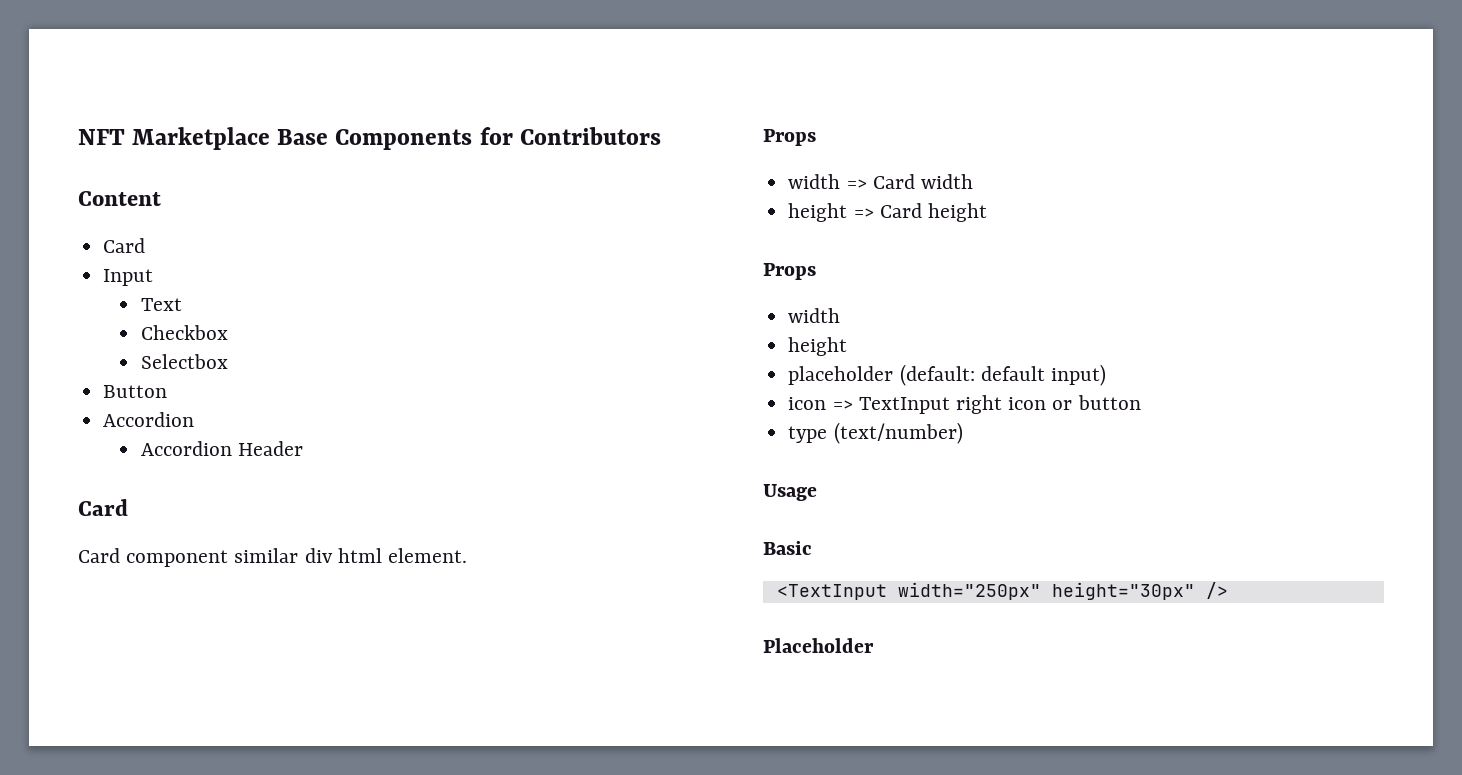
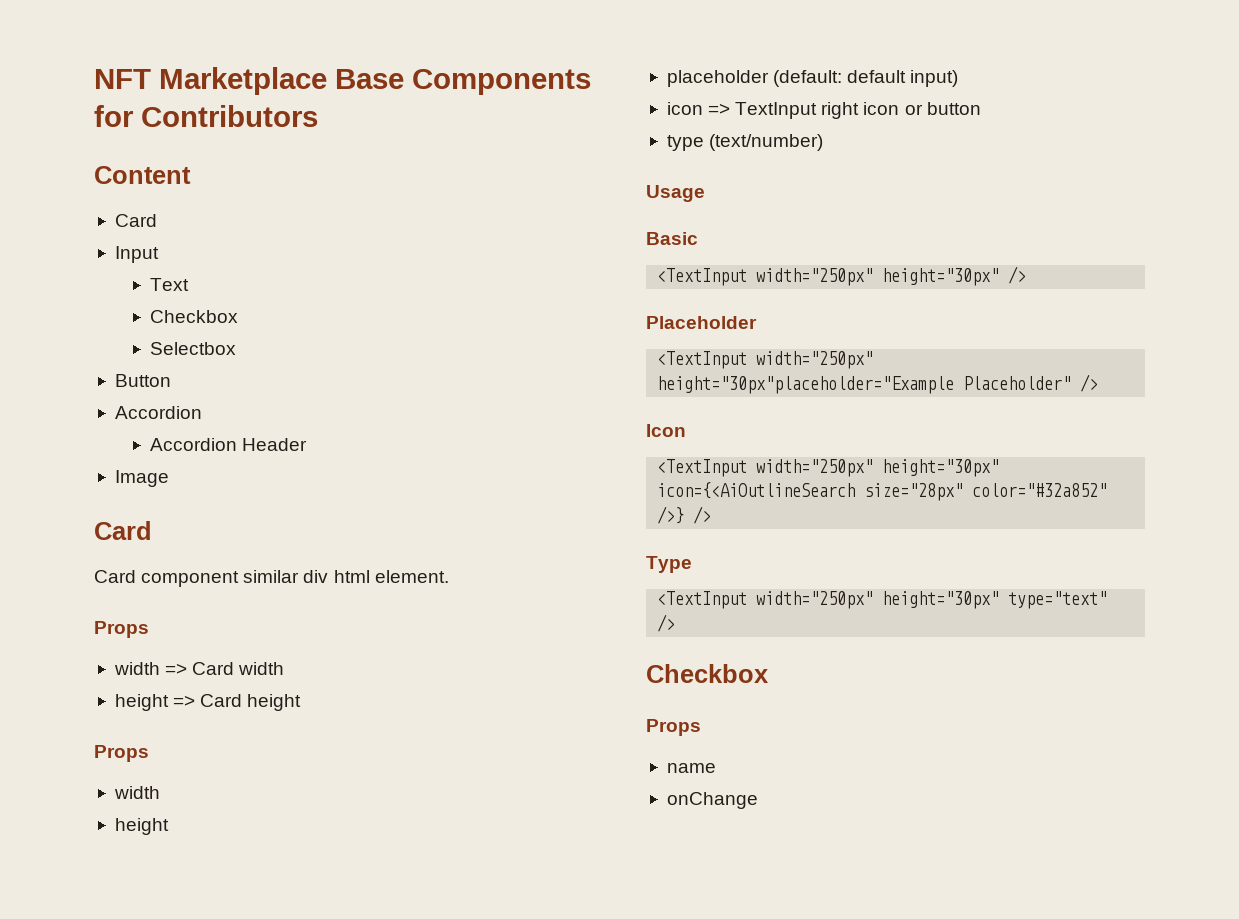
(303, 448) none -> [114,470,169,487] // Image
(874, 645) none -> [657,351,874,369] [657,374,1099,394] [646,424,686,437] [657,459,1000,477] [657,482,1108,501] [657,506,712,524] [646,556,692,573] [657,591,1108,609] [657,614,676,632] [646,664,768,683] [646,719,701,736] [666,763,716,773] [666,792,758,809] // <TextInput width="250px" height="30px"placeholder="Example Placeholder" /> // Icon // <TextInput width="250px" height="30px" icon={<AiOutlineSearch size="28px" color="#32a852" />} /> // Type // <TextInput width="250px" height="30px" type="text" /> // Checkbox // Props // name // onChange

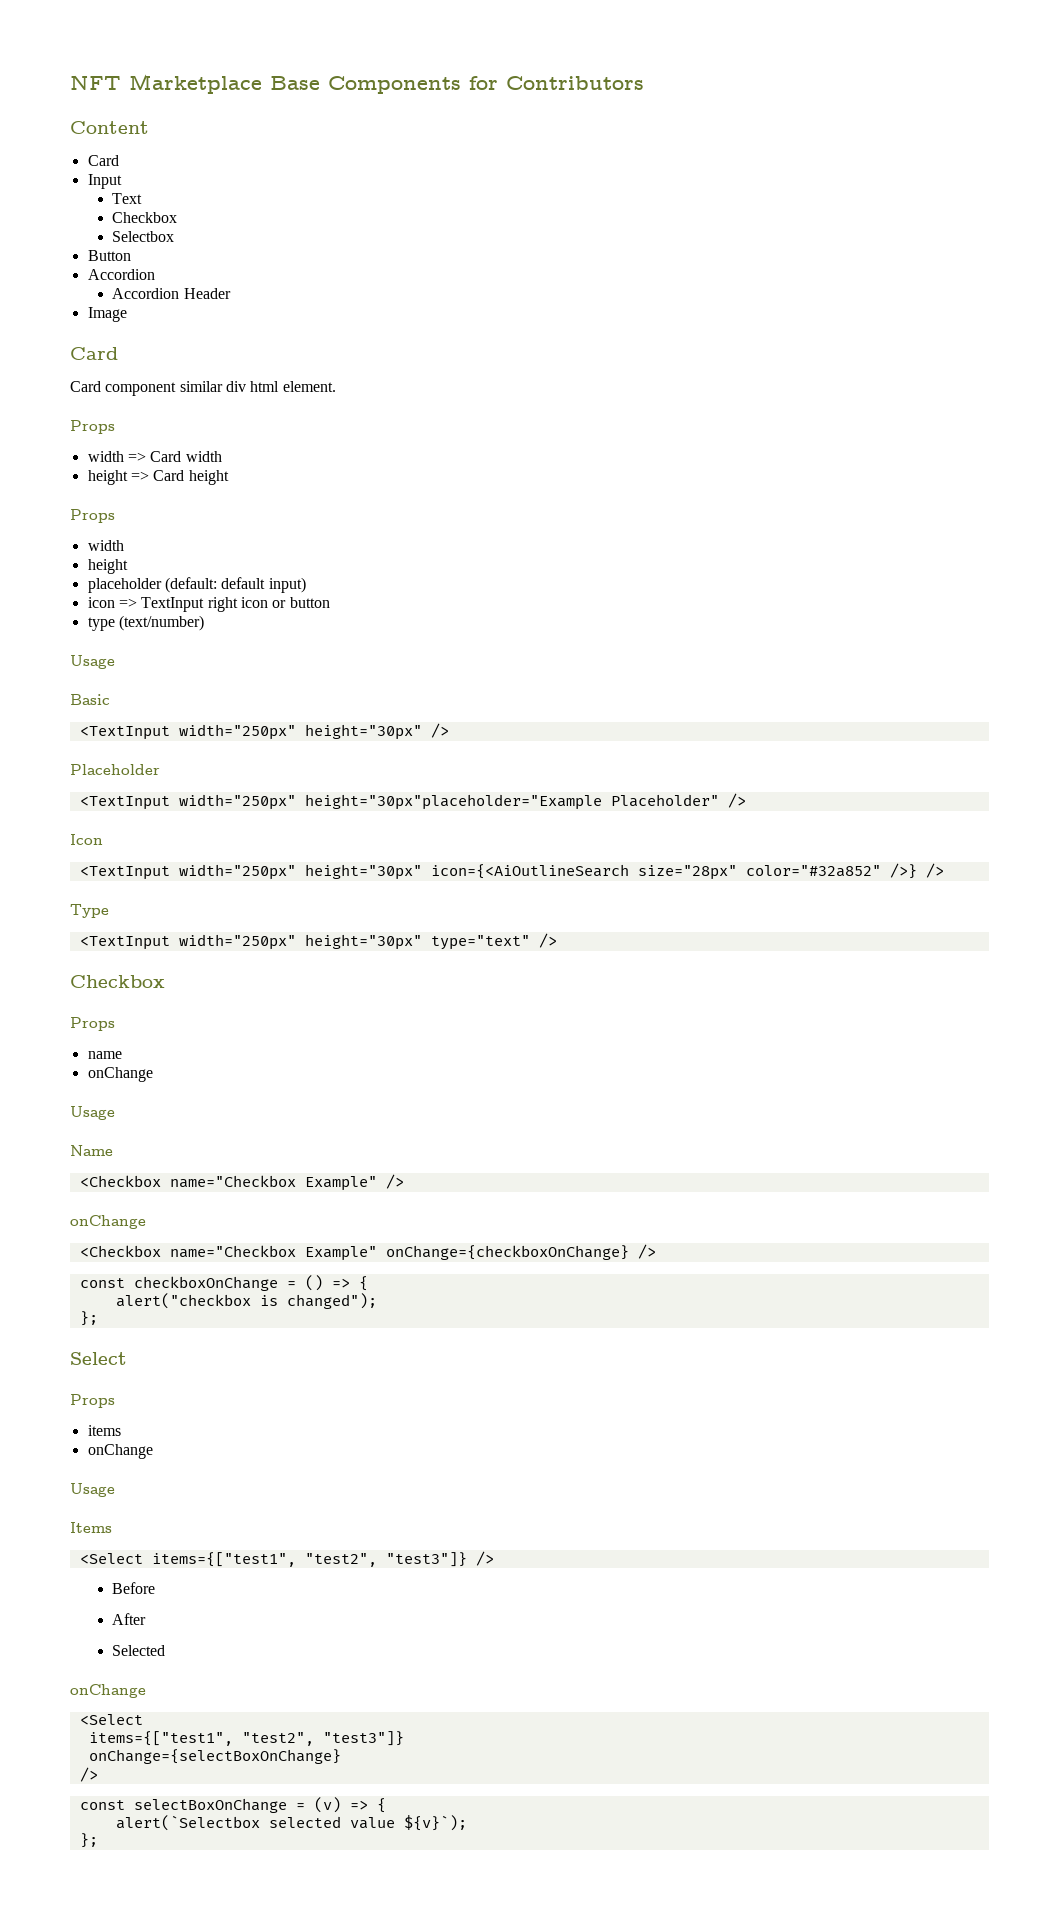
(758, 800) none -> [70,1106,115,1120] [70,1145,113,1156] [79,1174,404,1191] [70,1215,146,1229] [79,1244,656,1261] [79,1275,368,1291] [115,1293,377,1309] [79,1311,98,1326] [70,1352,127,1365] [70,1394,115,1408] [87,1425,121,1436] [87,1444,153,1459] [70,1483,115,1497] [70,1522,112,1533] [79,1551,494,1567] [112,1582,156,1594] [112,1613,147,1625] [112,1645,166,1656] [70,1684,146,1698] [79,1714,143,1725] [88,1731,404,1746] [88,1749,341,1764] [79,1767,98,1782] [79,1797,386,1813] [115,1815,467,1831] [79,1833,98,1848] // Usage // Name // <Checkbox name="Checkbox Example" /> // onChange // <Checkbox name="Checkbox Example" onChange={checkboxOnChange} /> // const checkboxOnChange = () => { // alert("checkbox is changed"); // }; // Select // Props // items // onChange // Usage // Items // <Select items={["test1", "test2", "test3"]} /> // Before // After // Selected // onChange // <Select // items={["test1", "test2", "test3"]} // onChange={selectBoxOnChange} // /> // const selectBoxOnChange = (v) => { // alert(`Selectbox selected value ${v}`); // };

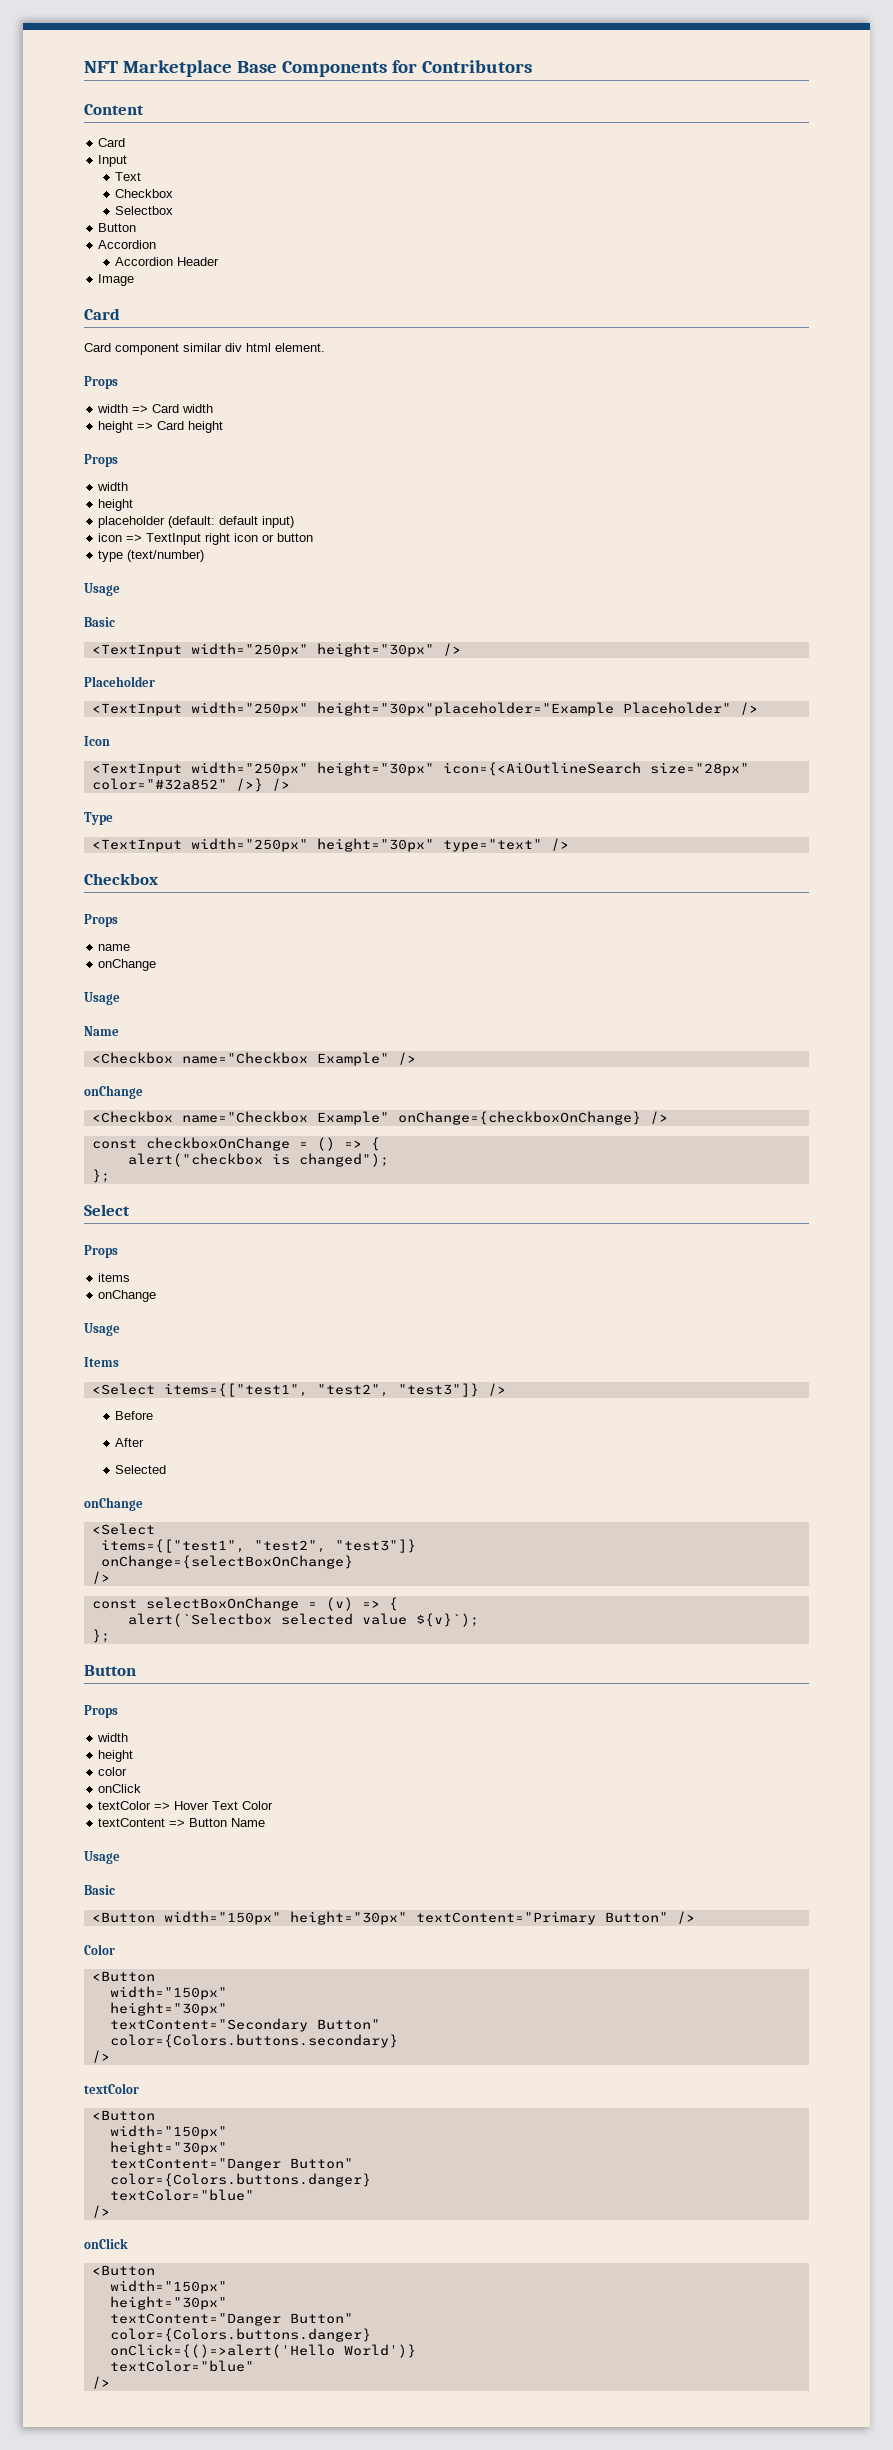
(98, 1840) none -> [84,1665,136,1676] [84,1705,118,1718] [97,1733,129,1742] [98,1750,134,1762] [98,1767,128,1776] [98,1784,142,1793] [98,1801,274,1810] [98,1818,266,1827] [84,1851,120,1864] [84,1885,115,1895] [91,1911,695,1925] [84,1944,115,1955] [91,1971,155,1982] [109,1986,227,2000] [109,2002,227,2016] [109,2018,380,2032] [109,2034,398,2048] [91,2050,110,2063] [84,2083,139,2094] [91,2110,155,2121] [109,2125,227,2139] [109,2141,227,2155] [109,2158,353,2171] [109,2173,371,2187] [109,2189,254,2201] [91,2205,110,2218] [84,2238,128,2249] [91,2265,155,2276] [109,2280,227,2294] [109,2296,227,2310] [109,2313,353,2326] [109,2328,371,2342] [109,2344,416,2358] [109,2360,254,2372] [91,2376,110,2389] // Button // Props // width // height // color // onClick // textColor => Hover Text Color // textContent => Button Name // Usage // Basic // <Button width="150px" height="30px" textContent="Primary Button" /> // Color // <Button // width="150px" // height="30px" // textContent="Secondary Button" // color={Colors.buttons.secondary} // /> // textColor // <Button // width="150px" // height="30px" // textContent="Danger Button" // color={Colors.buttons.danger} // textColor="blue" // /> // onClick // <Button // width="150px" // height="30px" // textContent="Danger Button" // color={Colors.buttons.danger} // onClick={()=>alert('Hello World')} // textColor="blue" // />

